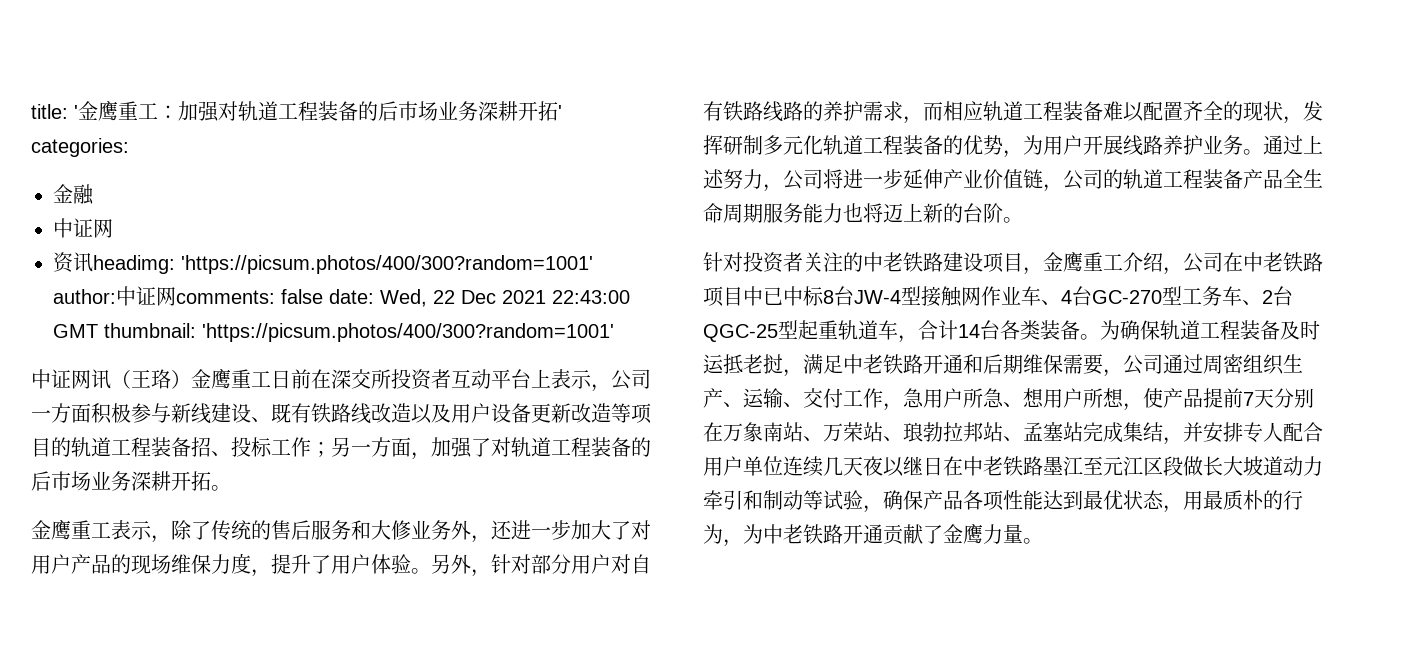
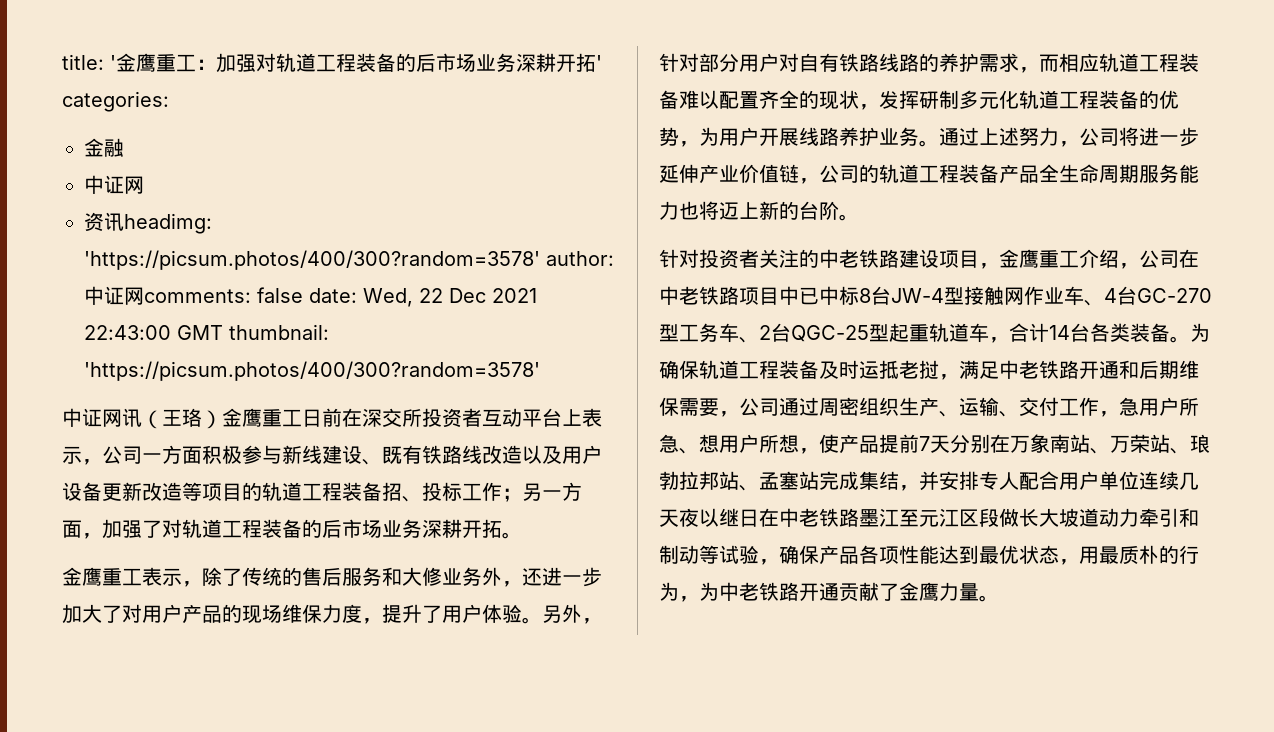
[181,255,593,274] 'https://picsum.photos/400/300?random=1001' -> [84,250,540,270] 'https://picsum.photos/400/300?random=3578'
[202,323,614,342] 'https://picsum.photos/400/300?random=1001' -> [84,361,540,381] 'https://picsum.photos/400/300?random=3578'

